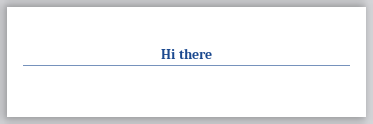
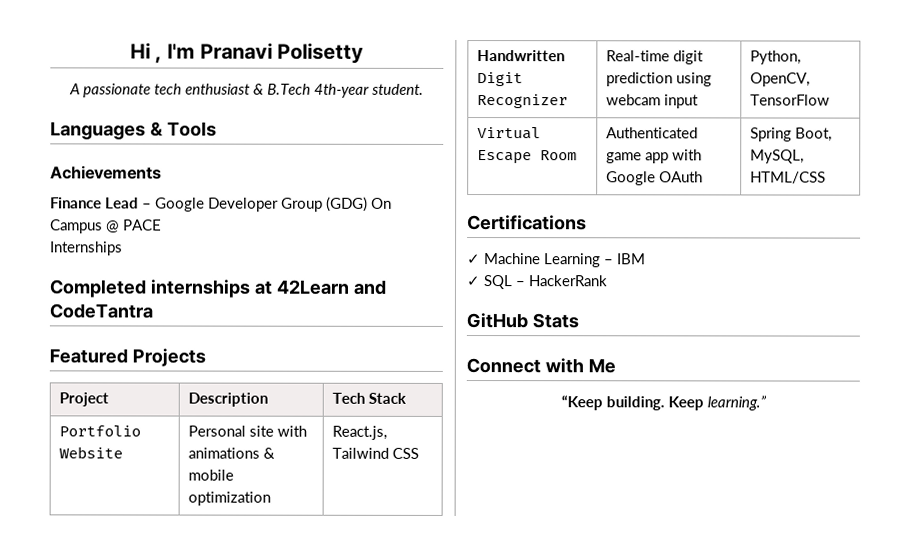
[178,48,212,59] there -> [155,42,365,64] [69,83,424,98] [50,121,217,140] [50,165,162,180] [50,196,392,212] [50,219,162,234] [50,241,123,256] [49,279,386,298] [49,303,153,319] [49,348,206,367] [59,392,110,407] [188,392,269,407] [332,392,408,404] [59,425,142,437] [59,446,124,459] [188,425,308,437] [188,447,276,459] [188,469,235,481] [188,491,272,506] [332,425,388,440] [332,447,420,459] [477,50,566,62] [477,72,524,87] [477,94,569,109] [606,50,705,65] [606,72,713,87] [606,94,700,109] [750,50,802,65] [750,72,811,87] [750,94,831,106] [477,127,542,140] [477,150,578,165] [606,127,699,139] [606,149,703,164] [606,171,704,186] [750,127,833,142] [750,149,805,164] [750,171,827,184] [467,215,587,231] [467,253,646,268] [466,275,607,290] [466,313,579,329] [466,358,616,374] [560,395,767,411] , I'm Pranavi Polisetty // A passionate tech enthusiast & B.Tech 4th-year student. // Languages & Tools // Achievements // Finance Lead – Google Developer Group (GDG) On Campus @ PACE // Internships // Completed internships at 42Learn and CodeTantra // Featured Projects // Project | Description | Tech Stack // Portfolio Website | Personal site with animations & mobile optimization | React.js, Tailwind CSS // Handwritten Digit Recognizer | Real-time digit prediction using webcam input | Python, OpenCV, TensorFlow // Virtual Escape Room | Authenticated game app with Google OAuth | Spring Boot, MySQL, HTML/CSS // Certifications // ✓ Machine Learning – IBM // ✓ SQL – HackerRank // GitHub Stats // Connect with Me // “Keep building. Keep learning.”

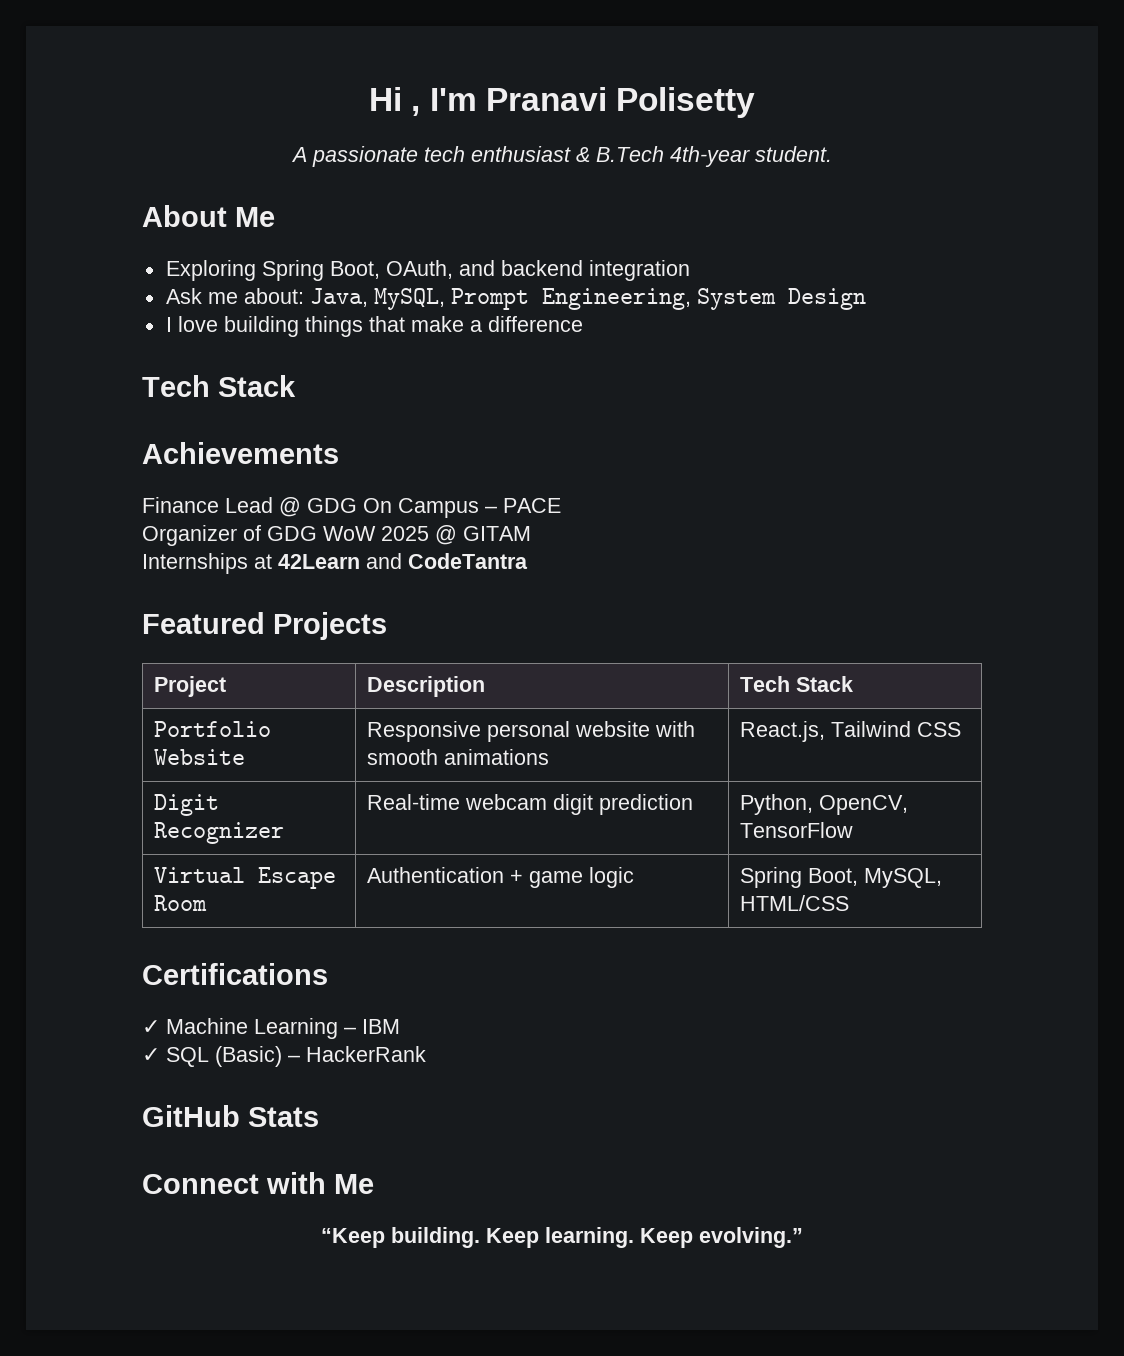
[50,121,217,140] [50,165,162,180] [50,196,368,212] Languages & Tools // Achievements // Finance Lead – Google Developer Group (GDG) -> [142,205,275,227] [165,260,690,281] [165,288,866,310] [165,316,583,337] [142,375,296,397] [142,442,339,464] [142,497,357,517] About Me // Exploring Spring Boot, OAuth, and backend integration // Ask me about: Java, MySQL, Prompt Engineering, System Design // I love building things that make a difference // Tech Stack // Achievements // Finance Lead @ GDG
[106,220,120,233] @ -> [485,506,497,513] –
(162, 225) none -> [142,525,531,546] // Organizer of GDG WoW 2025 @ GITAM
[49,279,250,298] // Completed internships -> (248, 563) none
[188,425,308,437] [188,447,276,459] [188,469,235,481] [188,491,272,506] Personal site with animations & mobile optimization -> [366,721,695,742] [366,749,549,765] Responsive personal website with smooth animations
[477,50,566,62] Handwritten -> (961, 729) none
(671, 56) none -> [464,794,547,810] webcam
[676,72,713,87] [606,94,700,109] using webcam input -> (693, 804) none
[606,127,699,139] [606,149,703,164] [606,171,704,186] Authenticated game app with Google OAuth -> [366,867,634,888] Authentication + game logic
(512, 282) none -> [215,1046,282,1067] (Basic)
[706,395,767,411] learning.” -> [545,1227,803,1248] learning. Keep evolving.”

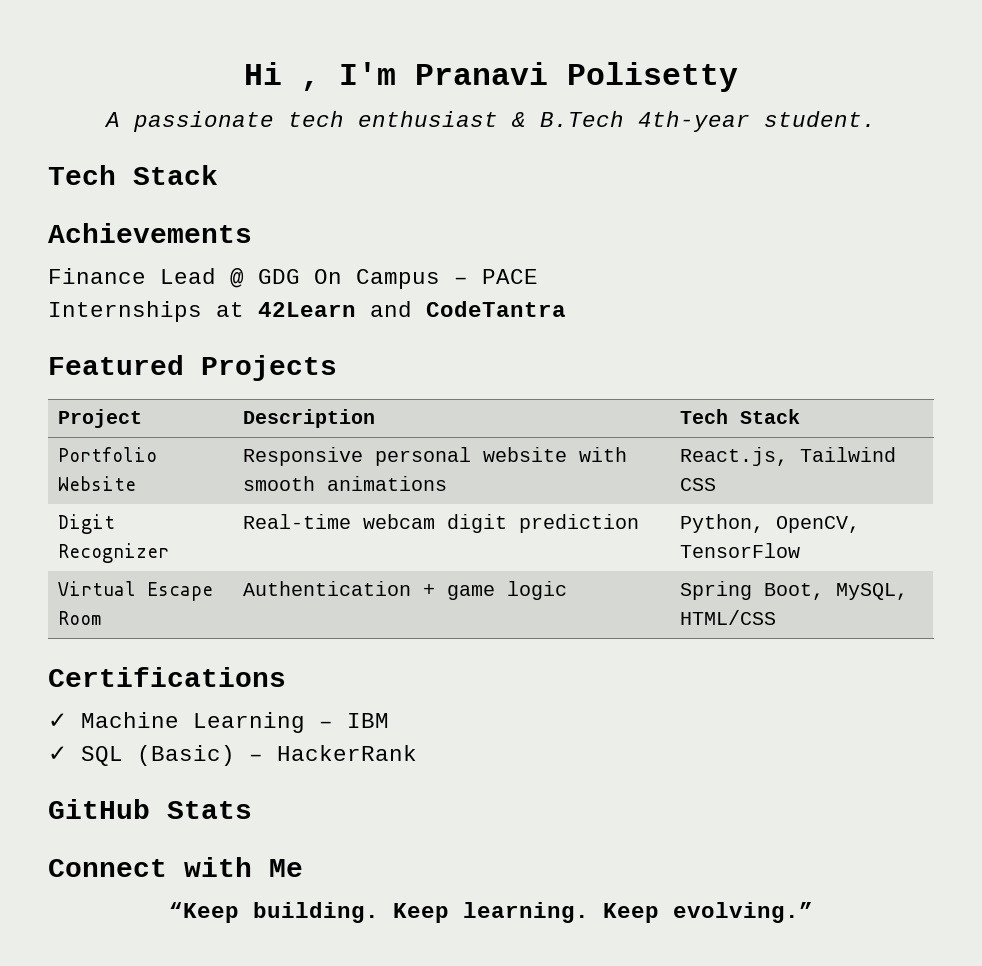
[142,205,275,227] [165,260,690,281] [165,288,866,310] [165,316,583,337] // About Me // Exploring Spring Boot, OAuth, and backend integration // Ask me about: Java, MySQL, Prompt Engineering, System Design // I love building things that make a difference -> (876, 119) none
[142,525,531,546] // Organizer of GDG WoW 2025 @ GITAM -> (538, 276) none

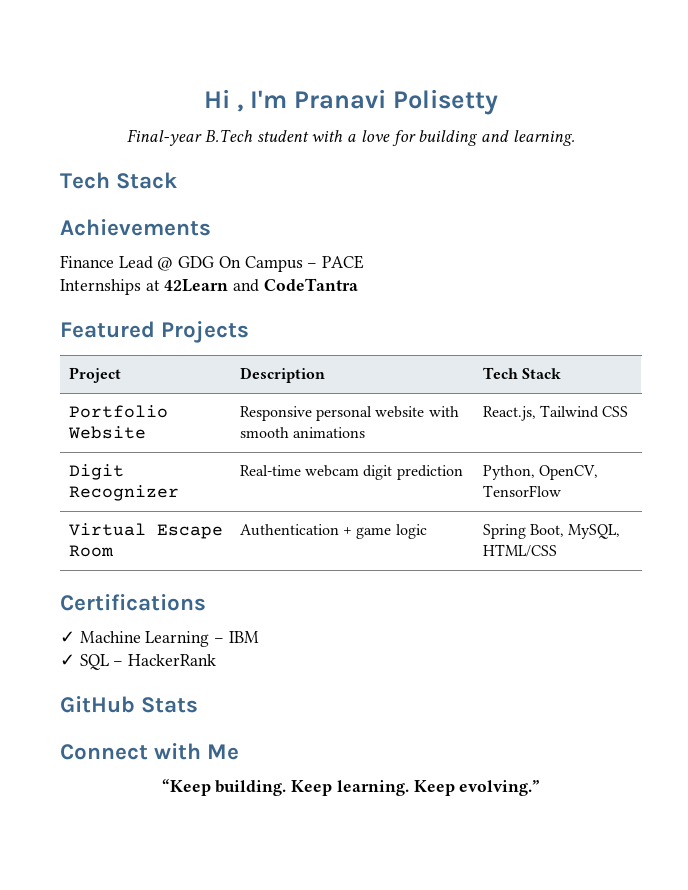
[104,111,876,132] A passionate tech enthusiast & B.Tech 4th-year student. -> [127,129,575,146] Final-year B.Tech student with a love for building and learning.
[137,745,235,766] (Basic) -> (109, 662) none

